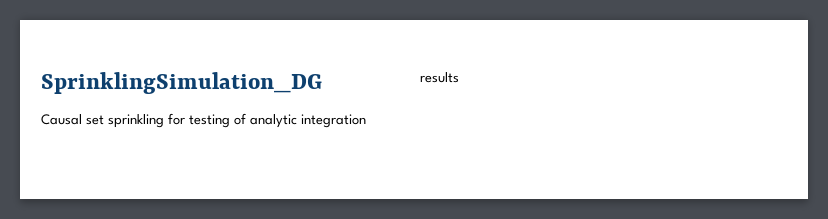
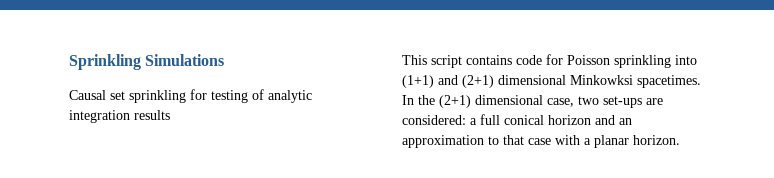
[41,72,322,94] SprinklingSimulation_DG -> [69,54,225,70] Sprinkling Simulations
(459, 77) none -> [402,54,697,68] [402,75,701,88] [402,95,663,108] [402,114,632,125] [402,135,680,148] // This script contains code for Poisson sprinkling into (1+1) and (2+1) dimensional Minkowksi spacetimes. In the (2+1) dimensional case, two set-ups are considered: a full conical horizon and an approximation to that case with a planar horizon.

